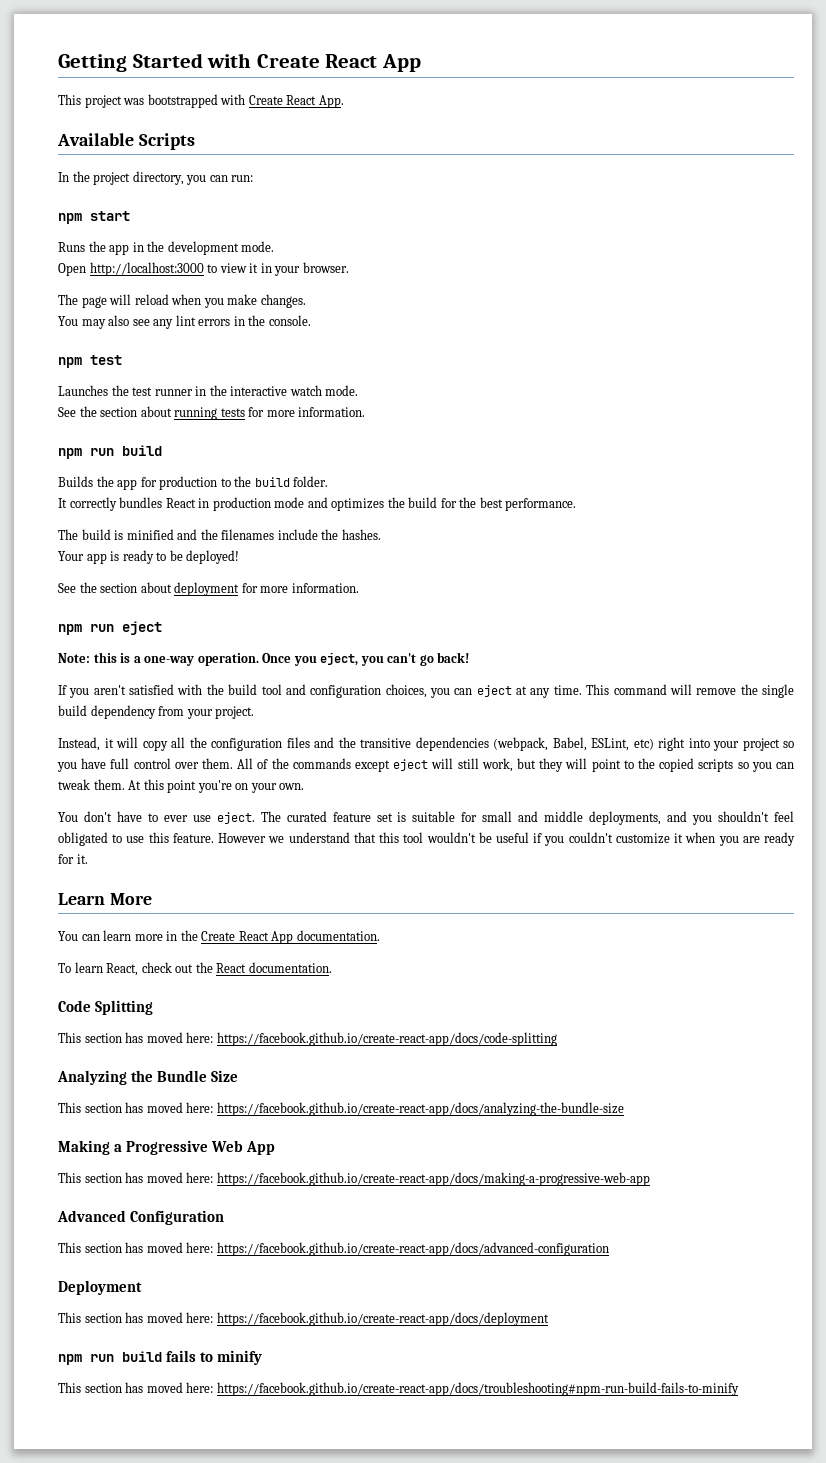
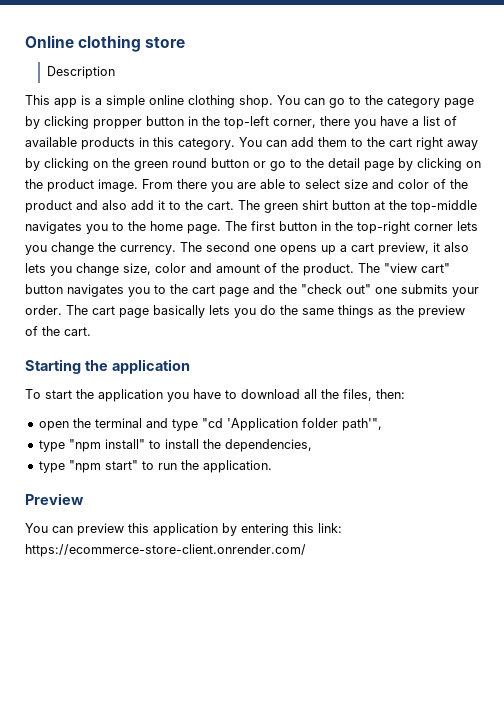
[58,53,421,72] [58,94,344,108] [57,133,195,150] [58,171,254,185] [58,211,130,224] [58,241,275,255] [58,262,349,276] [58,294,306,308] [58,315,311,329] [58,355,122,368] [58,385,359,396] [58,406,366,420] [58,445,162,459] [58,476,329,490] [58,497,577,511] [58,529,381,540] [58,550,240,564] [58,582,359,596] [58,621,162,635] [58,652,470,666] [58,684,795,698] [58,705,255,719] [58,737,794,751] [57,758,795,772] [58,779,305,793] [58,811,795,825] [58,832,796,846] [58,854,88,864] [58,893,152,905] [58,930,380,944] [58,962,332,976] [58,1000,154,1015] [58,1032,557,1046] [57,1070,239,1085] [58,1102,624,1116] [58,1140,276,1155] [58,1172,650,1186] [57,1210,225,1225] [58,1242,609,1256] [58,1280,142,1295] [58,1312,549,1326] [58,1350,263,1365] [58,1382,739,1396] Getting Started with Create React App // This project was bootstrapped with Create React App. // Available Scripts // In the project directory, you can run: // npm start // Runs the app in the development mode. // Open http://localhost:3000 to view it in your browser. // The page will reload when you make changes. // You may also see any lint errors in the console. // npm test // Launches the test runner in the interactive watch mode. // See the section about running tests for more information. // npm run build // Builds the app for production to the build folder. // It correctly bundles React in production mode and optimizes the build for the best performance. // The build is minified and the filenames include the hashes. // Your app is ready to be deployed! // See the section about deployment for more information. // npm run eject // Note: this is a one-way operation. Once you eject, you can't go back! // If you aren't satisfied with the build tool and configuration choices, you can eject at any time. This command will remove the single build dependency from your project. // Instead, it will copy all the configuration files and the transitive dependencies (webpack, Babel, ESLint, etc) right into your project so you have full control over them. All of the commands except eject will still work, but they will point to the copied scripts so you can tweak them. At this point you're on your own. // You don't have to ever use eject. The curated feature set is suitable for small and middle deployments, and you shouldn't feel obligated to use this feature. However we understand that this tool wouldn't be useful if you couldn't customize it when you are ready for it. // Learn More // You can learn more in the Create React App documentation. // To learn React, check out the React documentation. // Code Splitting // This section has moved here: https://facebook.github.io/create-react-app/docs/code-splitting // Analyzing the Bundle Size // This section has moved here: https://facebook.github.io/create-react-app/docs/analyzing-the-bundle-size // Making a Progressive Web App // This section has moved here: https://facebook.github.io/create-react-app/docs/making-a-progressive-web-app // Advanced Configuration // This section has moved here: https://facebook.github.io/create-react-app/docs/advanced-configuration // Deployment // This section has moved here: https://facebook.github.io/create-react-app/docs/deployment // npm run build fails to minify // This section has moved here: https://facebook.github.io/create-react-app/docs/troubleshooting#npm-run-build-fails-to-minify -> [25,35,186,52] [47,66,116,79] [25,95,474,108] [25,116,457,129] [25,137,478,150] [25,158,481,171] [25,179,468,192] [25,200,477,213] [25,221,478,234] [25,242,469,255] [25,263,450,276] [25,284,479,297] [25,305,465,318] [25,326,91,336] [25,359,190,374] [25,389,405,402] [38,418,382,431] [38,439,312,452] [38,460,272,473] [25,493,84,505] [25,523,342,536] [25,544,306,557] Online clothing store // Description // This app is a simple online clothing shop. You can go to the category page by clicking propper button in the top-left corner, there you have a list of available products in this category. You can add them to the cart right away by clicking on the green round button or go to the detail page by clicking on the product image. From there you are able to select size and color of the product and also add it to the cart. The green shirt button at the top-middle navigates you to the home page. The first button in the top-right corner lets you change the currency. The second one opens up a cart preview, it also lets you change size, color and amount of the product. The "view cart" button navigates you to the cart page and the "check out" one submits your order. The cart page basically lets you do the same things as the preview of the cart. // Starting the application // To start the application you have to download all the files, then: // open the terminal and type "cd 'Application folder path'", // type "npm install" to install the dependencies, // type "npm start" to run the application. // Preview // You can preview this application by entering this link: https://ecommerce-store-client.onrender.com/

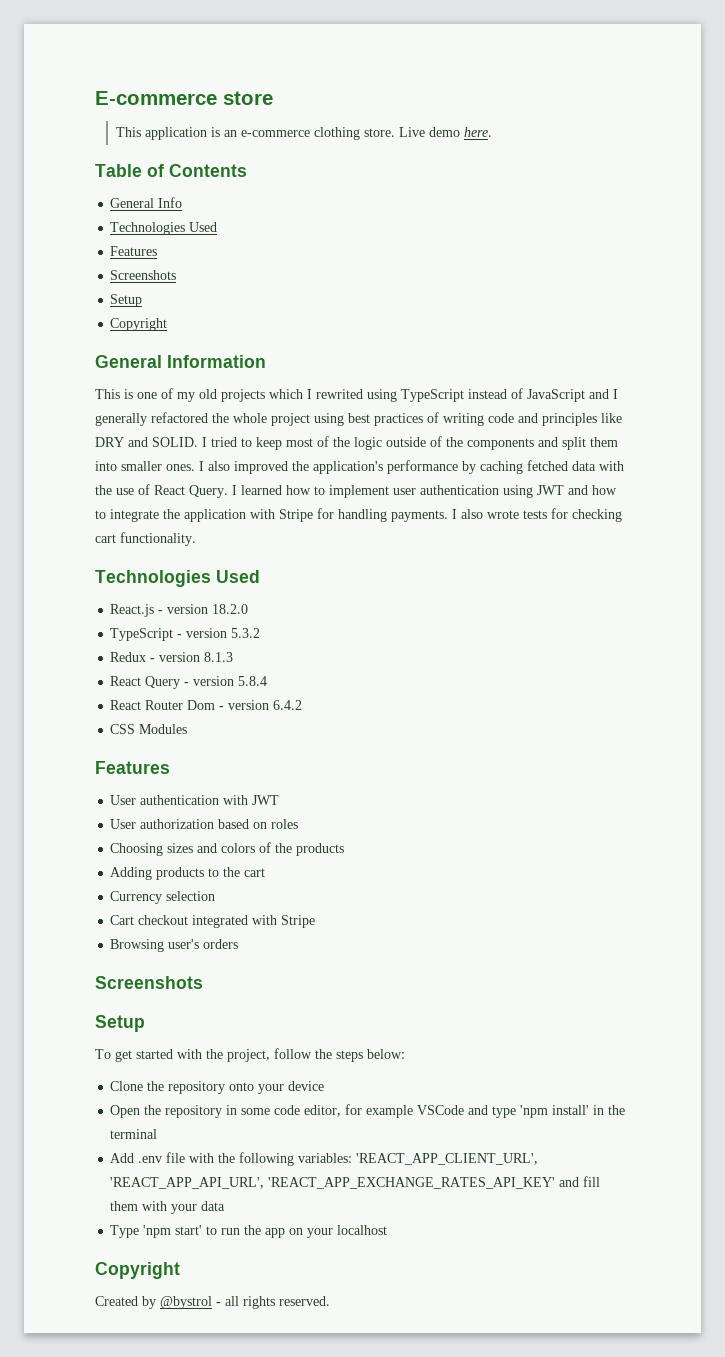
[25,35,142,52] Online clothing -> [95,91,217,105] E-commerce
[47,66,116,79] [25,95,474,108] [25,116,457,129] [25,137,478,150] [25,158,481,171] [25,179,468,192] [25,200,477,213] [25,221,478,234] [25,242,469,255] [25,263,450,276] [25,284,479,297] [25,305,465,318] [25,326,91,336] [25,359,190,374] [25,389,405,402] [38,418,382,431] [38,439,312,452] [38,460,272,473] [25,493,84,505] [25,523,342,536] [25,544,306,557] Description // This app is a simple online clothing shop. You can go to the category page by clicking propper button in the top-left corner, there you have a list of available products in this category. You can add them to the cart right away by clicking on the green round button or go to the detail page by clicking on the product image. From there you are able to select size and color of the product and also add it to the cart. The green shirt button at the top-middle navigates you to the home page. The first button in the top-right corner lets you change the currency. The second one opens up a cart preview, it also lets you change size, color and amount of the product. The "view cart" button navigates you to the cart page and the "check out" one submits your order. The cart page basically lets you do the same things as the preview of the cart. // Starting the application // To start the application you have to download all the files, then: // open the terminal and type "cd 'Application folder path'", // type "npm install" to install the dependencies, // type "npm start" to run the application. // Preview // You can preview this application by entering this link: https://ecommerce-store-client.onrender.com/ -> [116,127,493,140] [95,164,247,177] [110,197,183,208] [110,222,218,235] [110,246,158,256] [110,270,177,280] [110,294,143,307] [110,318,168,331] [95,355,266,368] [95,388,618,402] [95,412,622,426] [95,436,618,450] [95,460,624,474] [95,484,617,498] [95,508,622,522] [95,532,196,546] [95,570,260,587] [110,604,249,617] [110,628,261,641] [110,652,234,662] [110,676,268,689] [110,700,303,710] [110,724,188,734] [95,761,170,774] [110,795,280,805] [110,819,299,829] [110,842,345,856] [110,867,266,880] [110,891,216,904] [110,915,316,928] [110,939,239,952] [95,976,203,989] [95,1015,145,1032] [95,1048,405,1062] [110,1081,325,1094] [110,1104,626,1118] [110,1129,158,1139] [110,1152,539,1166] [110,1176,601,1189] [110,1201,226,1214] [110,1225,388,1238] [95,1262,180,1279] [95,1296,330,1309] This application is an e-commerce clothing store. Live demo here. // Table of Contents // General Info // Technologies Used // Features // Screenshots // Setup // Copyright // General Information // This is one of my old projects which I rewrited using TypeScript instead of JavaScript and I generally refactored the whole project using best practices of writing code and principles like DRY and SOLID. I tried to keep most of the logic outside of the components and split them into smaller ones. I also improved the application's performance by caching fetched data with the use of React Query. I learned how to implement user authentication using JWT and how to integrate the application with Stripe for handling payments. I also wrote tests for checking cart functionality. // Technologies Used // React.js - version 18.2.0 // TypeScript - version 5.3.2 // Redux - version 8.1.3 // React Query - version 5.8.4 // React Router Dom - version 6.4.2 // CSS Modules // Features // User authentication with JWT // User authorization based on roles // Choosing sizes and colors of the products // Adding products to the cart // Currency selection // Cart checkout integrated with Stripe // Browsing user's orders // Screenshots // Setup // To get started with the project, follow the steps below: // Clone the repository onto your device // Open the repository in some code editor, for example VSCode and type 'npm install' in the terminal // Add .env file with the following variables: 'REACT_APP_CLIENT_URL', 'REACT_APP_API_URL', 'REACT_APP_EXCHANGE_RATES_API_KEY' and fill them with your data // Type 'npm start' to run the app on your localhost // Copyright // Created by @bystrol - all rights reserved.

